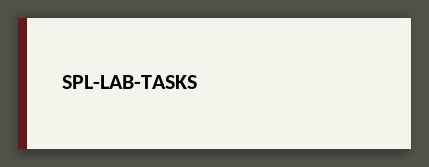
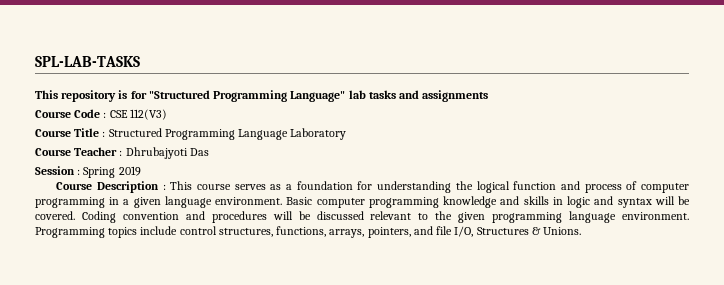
(197, 82) none -> [35,90,489,102] [35,109,167,120] [35,128,347,140] [35,147,209,159] [35,166,141,178] [56,181,689,193] [35,196,691,208] [35,211,690,223] [35,226,582,238] // This repository is for "Structured Programming Language" lab tasks and assignments // Course Code : CSE 112(V3) // Course Title : Structured Programming Language Laboratory // Course Teacher : Dhrubajyoti Das // Session : Spring 2019 // Course Description : This course serves as a foundation for understanding the logical function and process of computer programming in a given language environment. Basic computer programming knowledge and skills in logic and syntax will be covered. Coding convention and procedures will be discussed relevant to the given programming language environment. Programming topics include control structures, functions, arrays, pointers, and file I/O, Structures & Unions.

